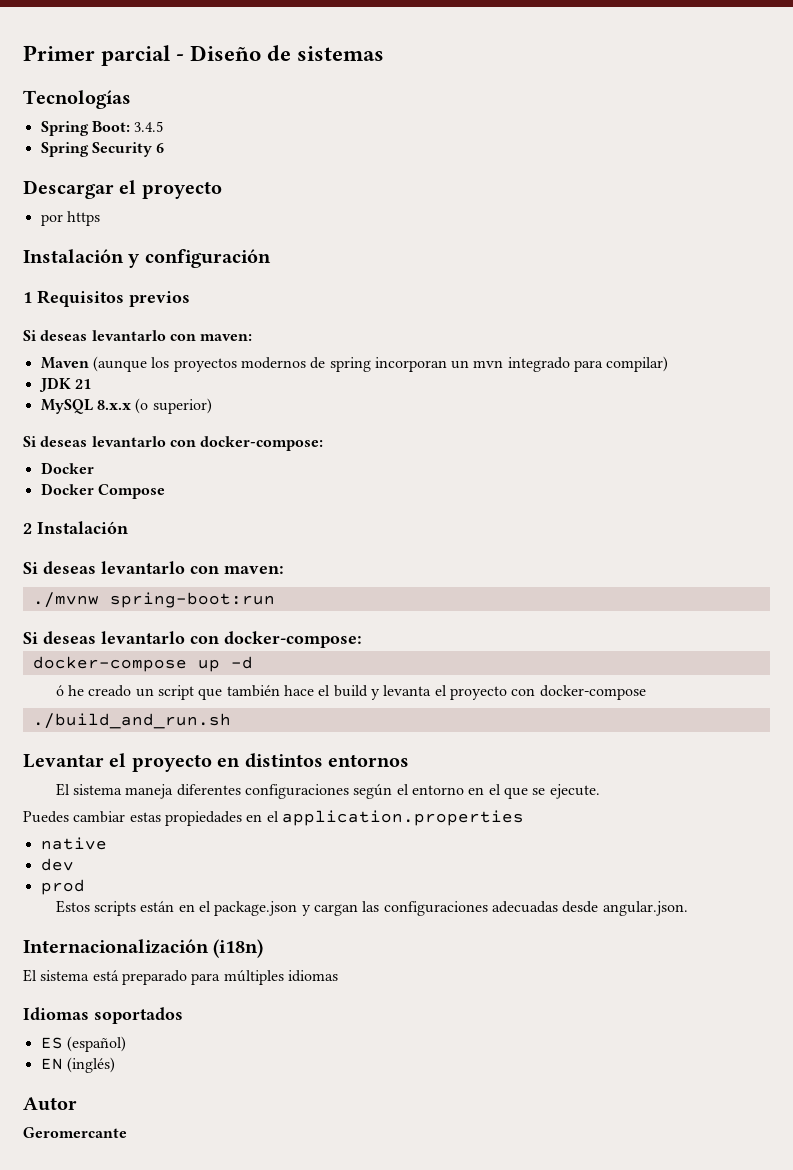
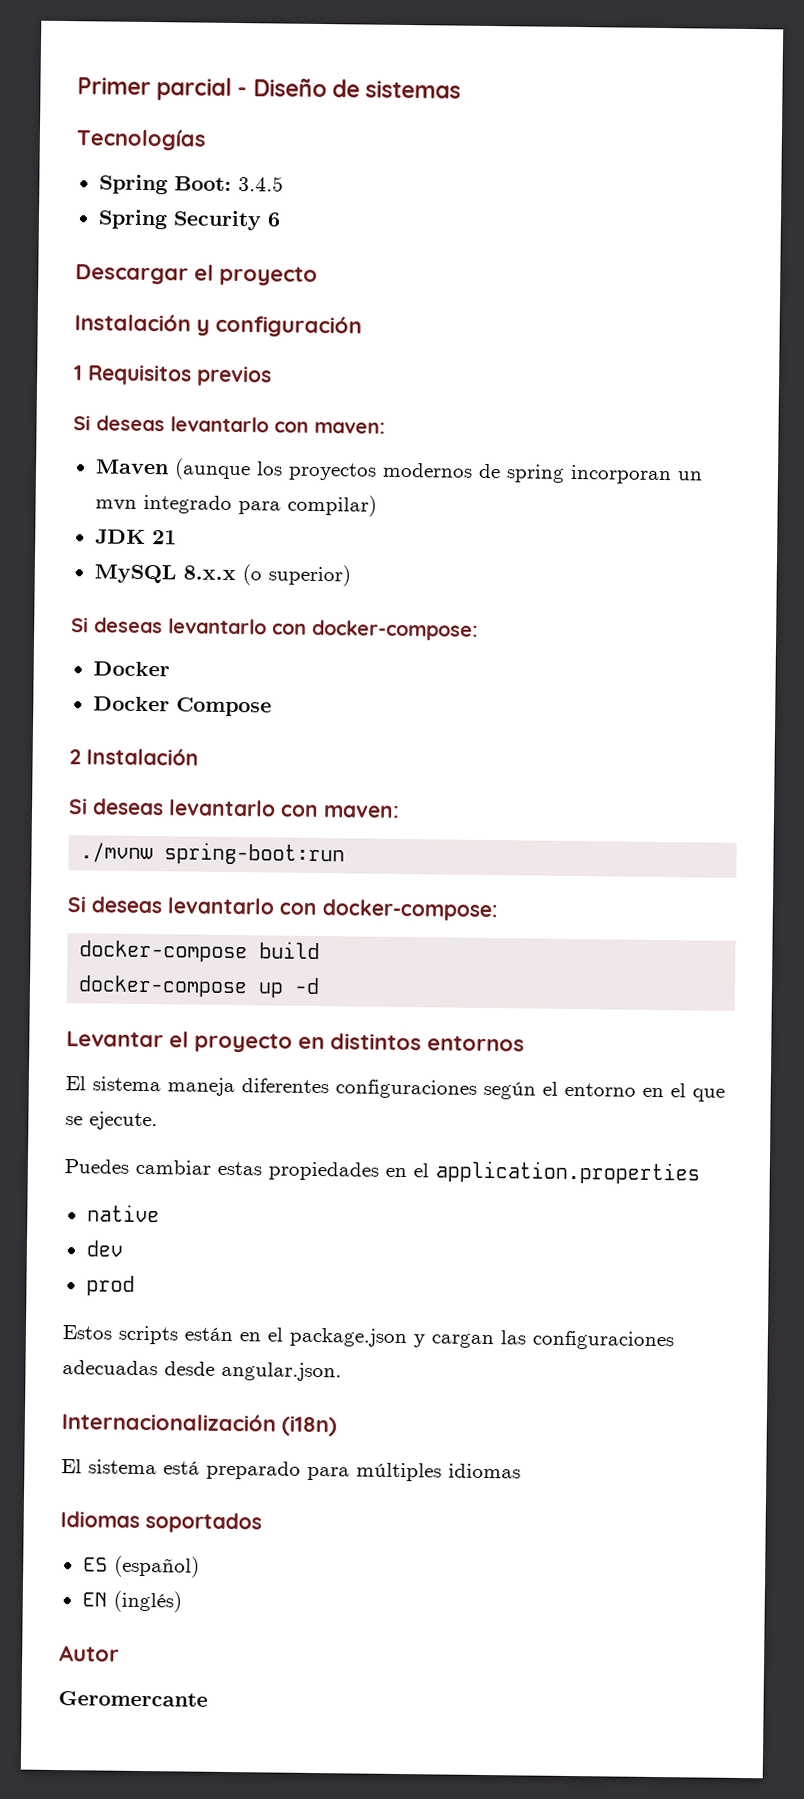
[40,211,100,226] // por https -> (318, 275) none
(362, 639) none -> [79,940,321,963] // docker-compose build
[55,685,646,700] [32,713,231,729] // ó he creado un script que también hace el build y levanta el proyecto con docker-compose // ./build_and_run.sh -> (321, 986) none

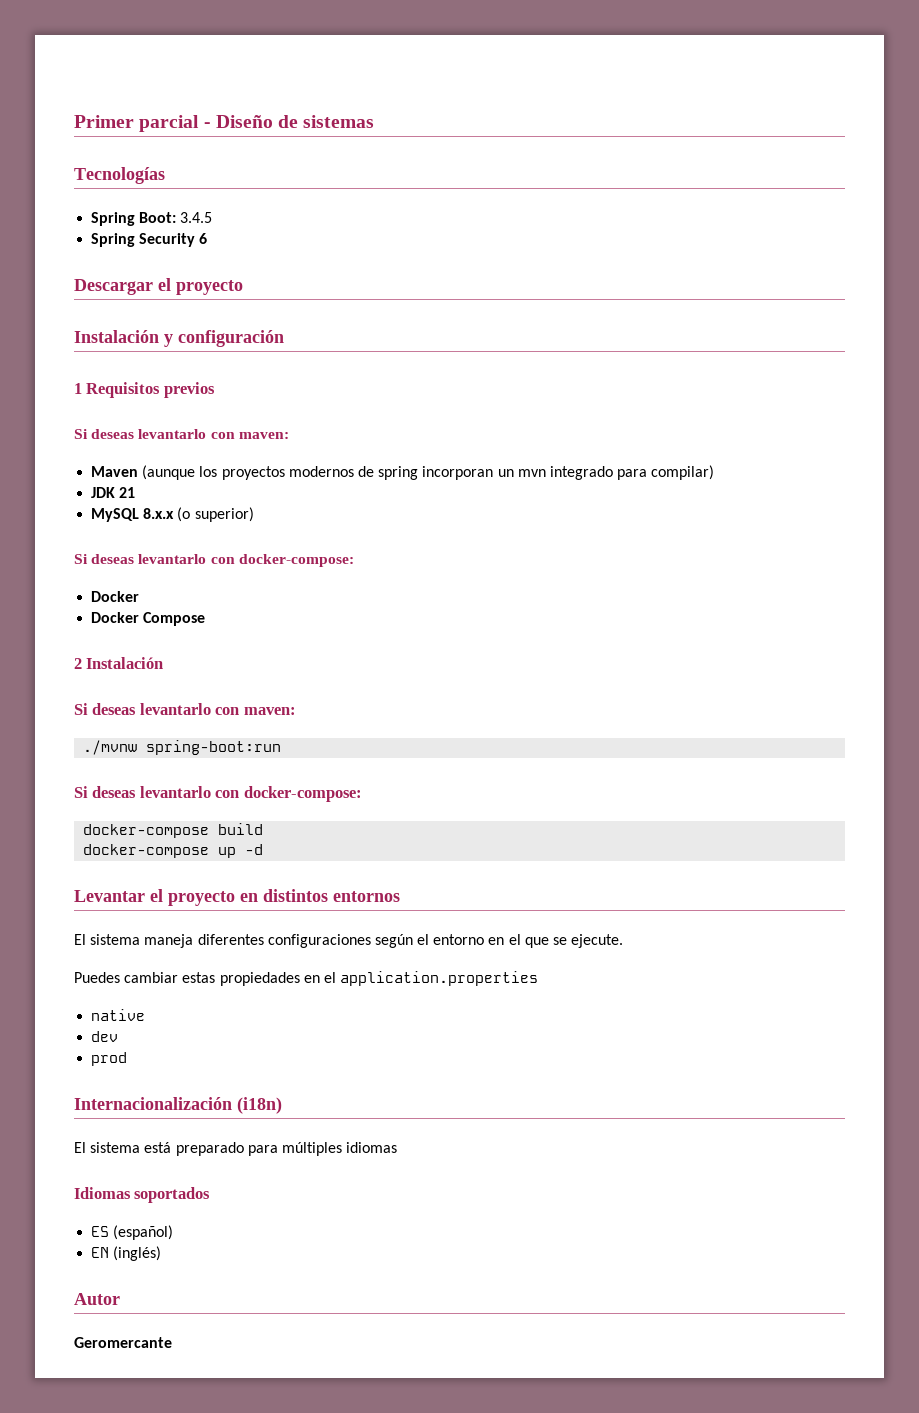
[62,1325,674,1351] [62,1360,342,1382] // Estos scripts están en el package.json y cargan las configuraciones adecuadas desde angular.json. -> (128, 1059) none

